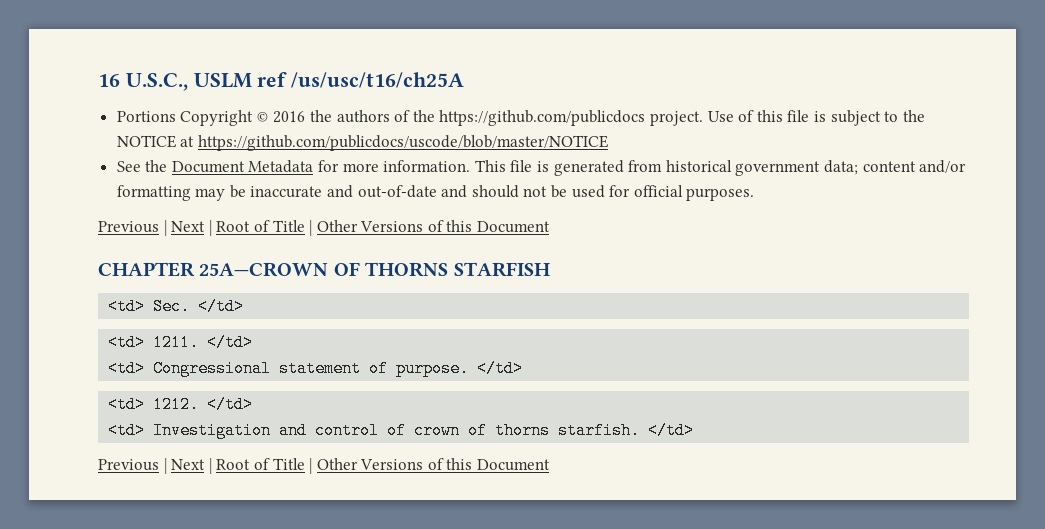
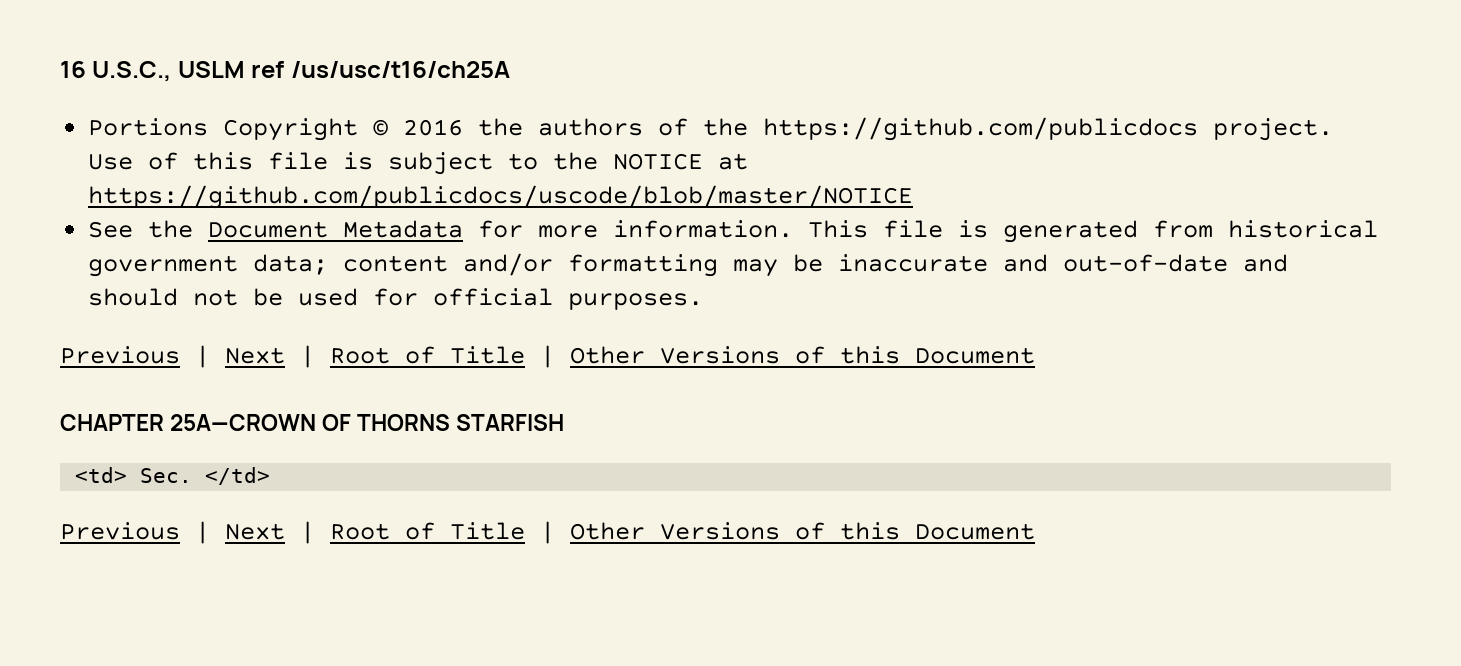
[108,334,254,351] [108,360,524,377] [108,396,254,413] [108,422,695,439] // <td> 1211. </td> // <td> Congressional statement of purpose. </td> // <td> 1212. </td> // <td> Investigation and control of crown of thorns starfish. </td> -> (271, 476) none

